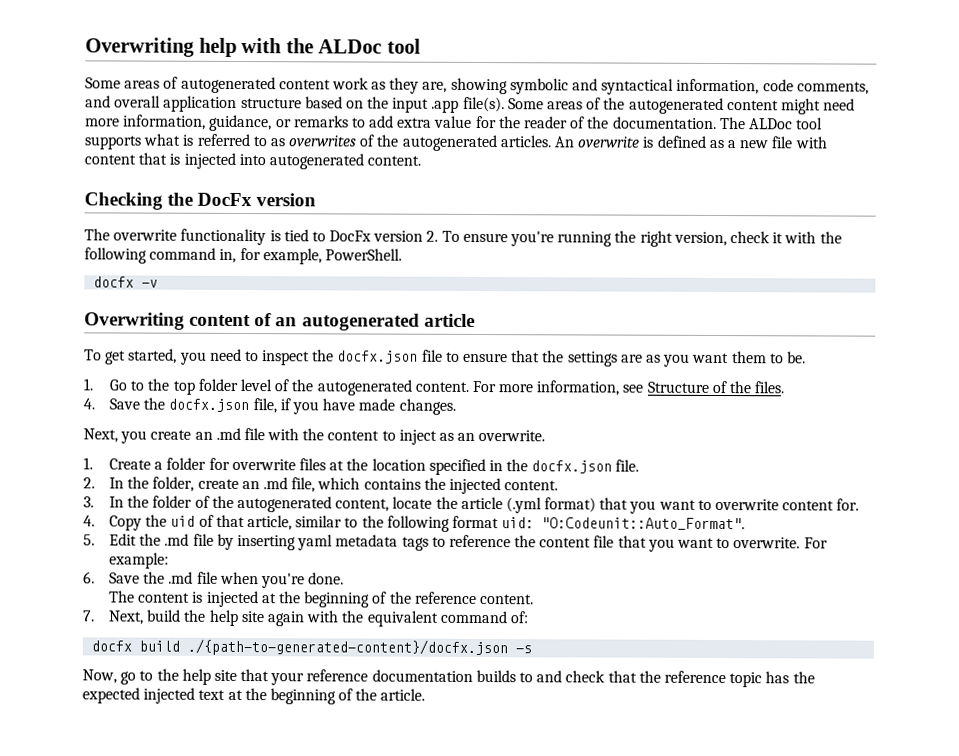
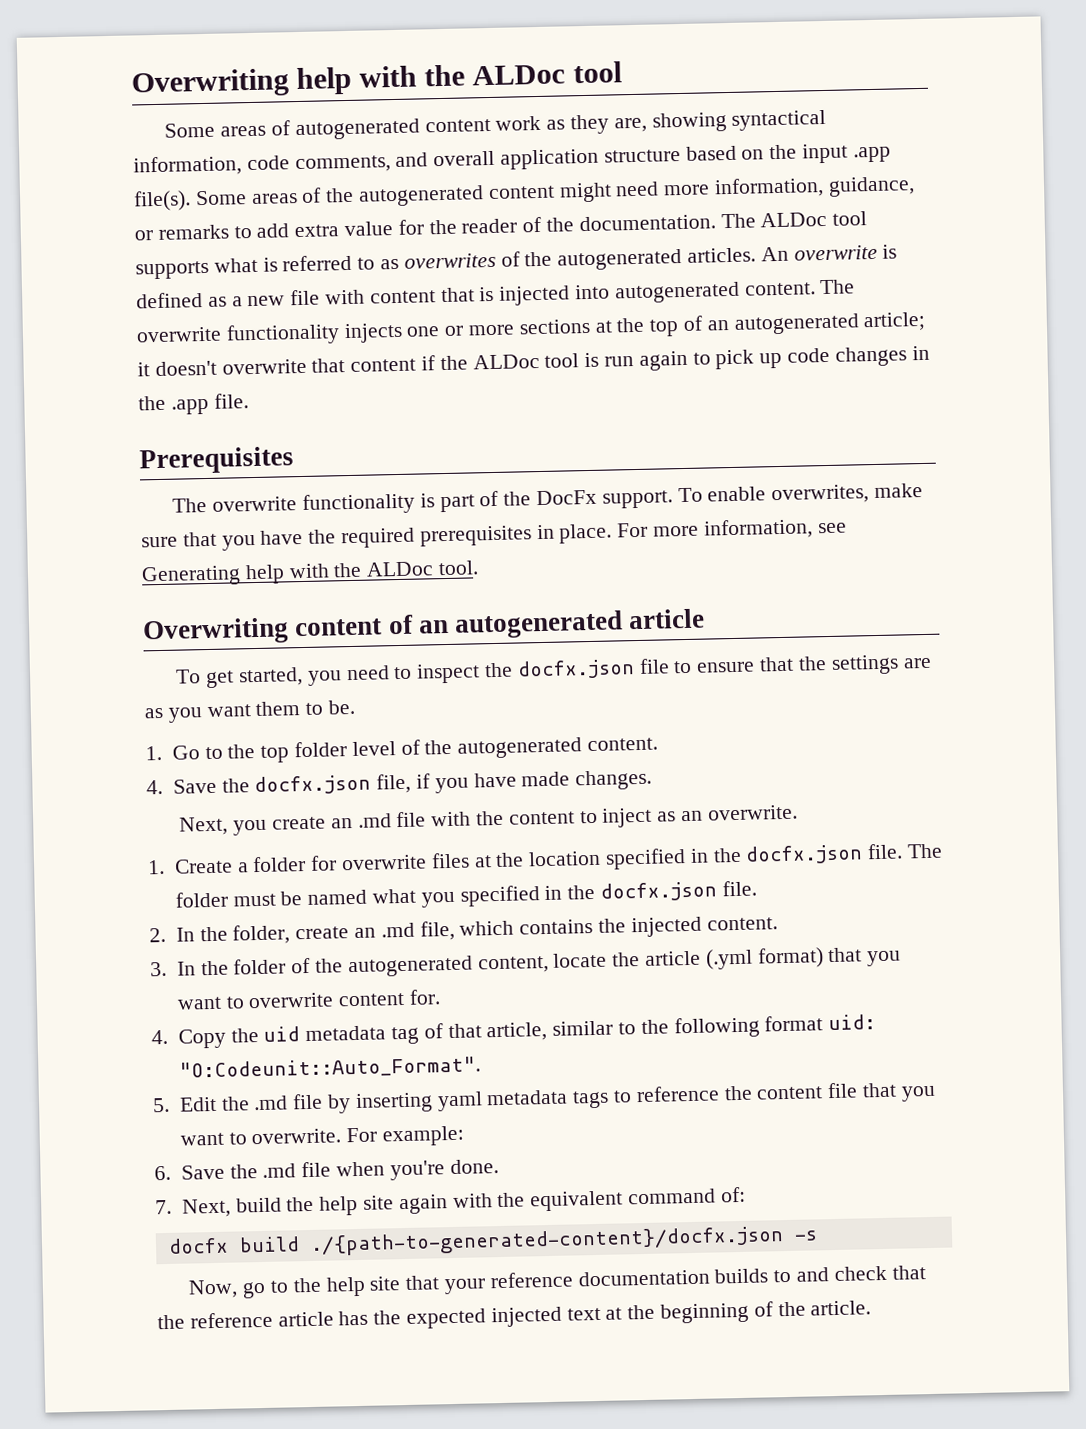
[509,78,599,95] symbolic and -> (727, 122) none
[84,192,317,210] [84,228,842,247] [84,247,402,265] [93,276,159,288] // Checking the DocFx version // The overwrite functionality is tied to DocFx version 2. To ensure you're running the right version, check it with the following command in, for example, PowerShell. // docfx -v -> [819,279,856,295] [136,311,927,346] [137,345,930,377] [138,393,249,415] [139,446,294,475] [172,482,924,515] [141,518,847,551] [141,560,480,587] The overwrite functionality injects one or more sections at the top of an autogenerated article; it doesn't overwrite that content if the ALDoc tool is run again to pick up code changes in the .app file. // Prerequisites // The overwrite functionality is part of the DocFx support. To enable overwrites, make sure that you have the required prerequisites in place. For more information, see Generating help with the ALDoc tool.
[471,380,785,396] For more information, see Structure of the files. -> (658, 744) none
(640, 465) none -> [907,843,944,859] [174,880,757,908] The folder must be named what you specified in the docfx.json file.
(196, 521) none -> [305,1025,419,1045] metadata tag
[109,590,534,608] // The content is injected at the beginning of the reference content. -> (499, 1167) none
[729,672,763,688] topic -> [277,1311,334,1327] article

